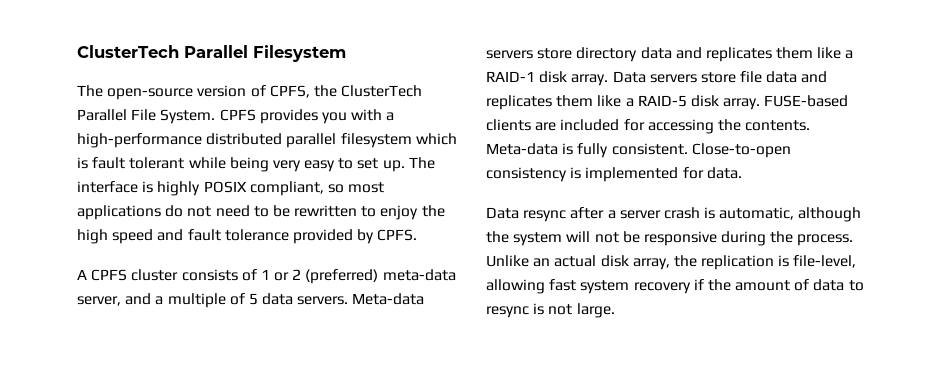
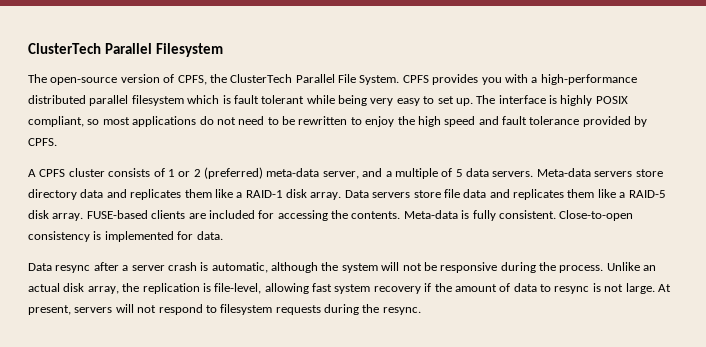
(615, 310) none -> [657,284,671,292] [28,304,421,315] At present, servers will not respond to filesystem requests during the resync.

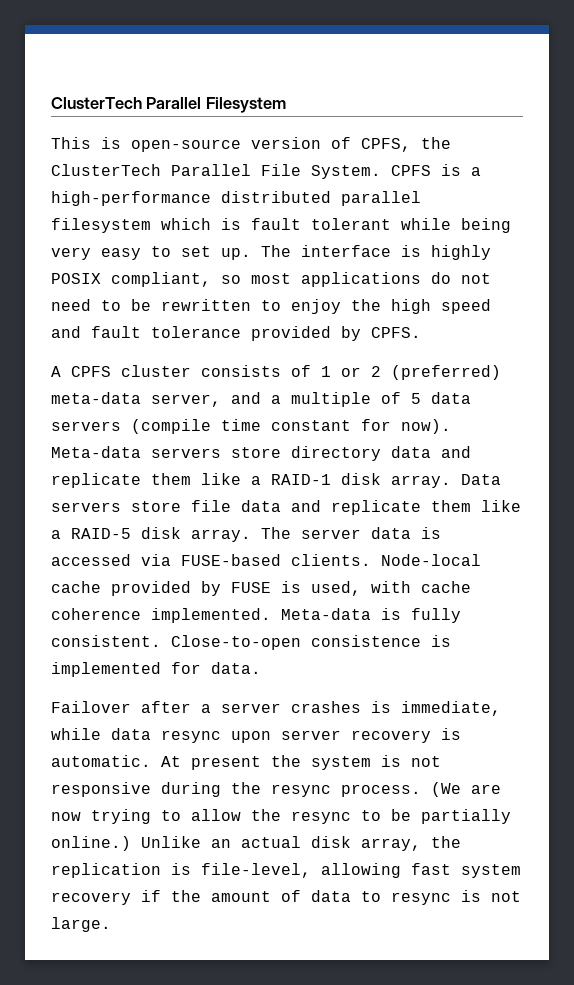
[28,74,47,83] The -> [51,137,121,149] This is
[432,74,528,85] provides you with -> [441,164,461,176] is
[492,171,534,177] servers. -> [51,419,451,434] servers (compile time constant for now).
[130,189,182,200] replicates -> [51,473,141,488] replicate
[513,189,564,200] replicates -> [331,500,421,515] replicate
[86,210,401,221] FUSE-based clients are included for accessing the contents. -> [261,527,441,539] [51,554,481,566] [51,581,471,596] [51,608,271,623] The server data is accessed via FUSE-based clients. Node-local cache provided by FUSE is used, with cache coherence implemented.
[28,231,90,242] consistency -> [311,635,421,647] consistence
[28,263,91,273] Data resync -> [51,701,131,713] Failover
[167,262,604,273] crash is automatic, although the system will not be responsive during the process. -> [291,701,501,716] [51,728,461,743] [51,755,441,770] [51,782,501,797] [51,809,511,824] [51,836,131,851] crashes is immediate, while data resync upon server recovery is automatic. At present the system is not responsive during the resync process. (We are now trying to allow the resync to be partially online.)
[657,284,671,292] [28,304,421,315] At present, servers will not respond to filesystem requests during the resync. -> (111, 924) none

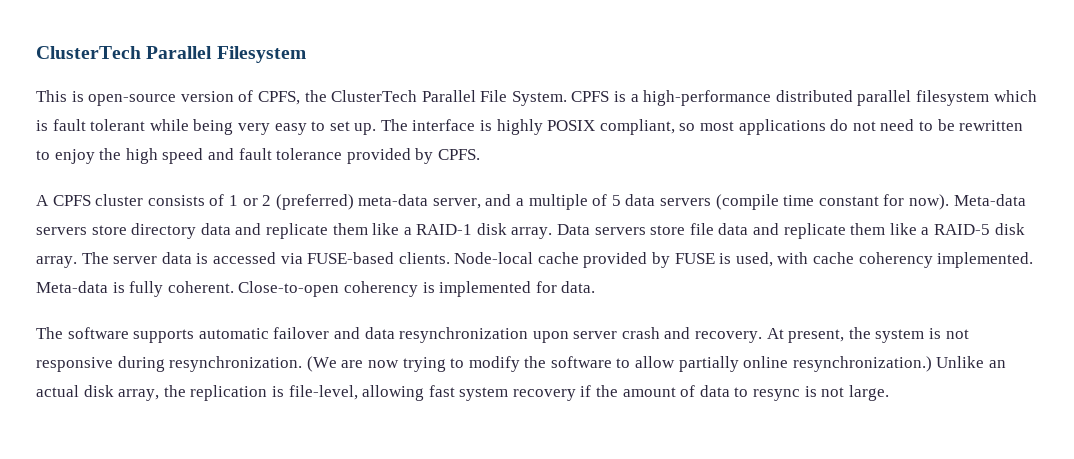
[51,608,141,620] coherence -> [858,252,933,268] coherency
[51,635,421,650] consistent. Close-to-open consistence -> [167,281,418,297] coherent. Close-to-open coherency
[51,701,501,716] [51,728,461,743] [51,755,261,770] Failover after a server crashes is immediate, while data resync upon server recovery is automatic. At present -> [36,327,845,343] The software supports automatic failover and data resynchronization upon server crash and recovery. At present,
[231,782,421,797] the resync process. -> [169,356,303,372] resynchronization.
[191,809,511,824] [51,836,131,851] allow the resync to be partially online.) -> [468,356,932,372] modify the software to allow partially online resynchronization.)

